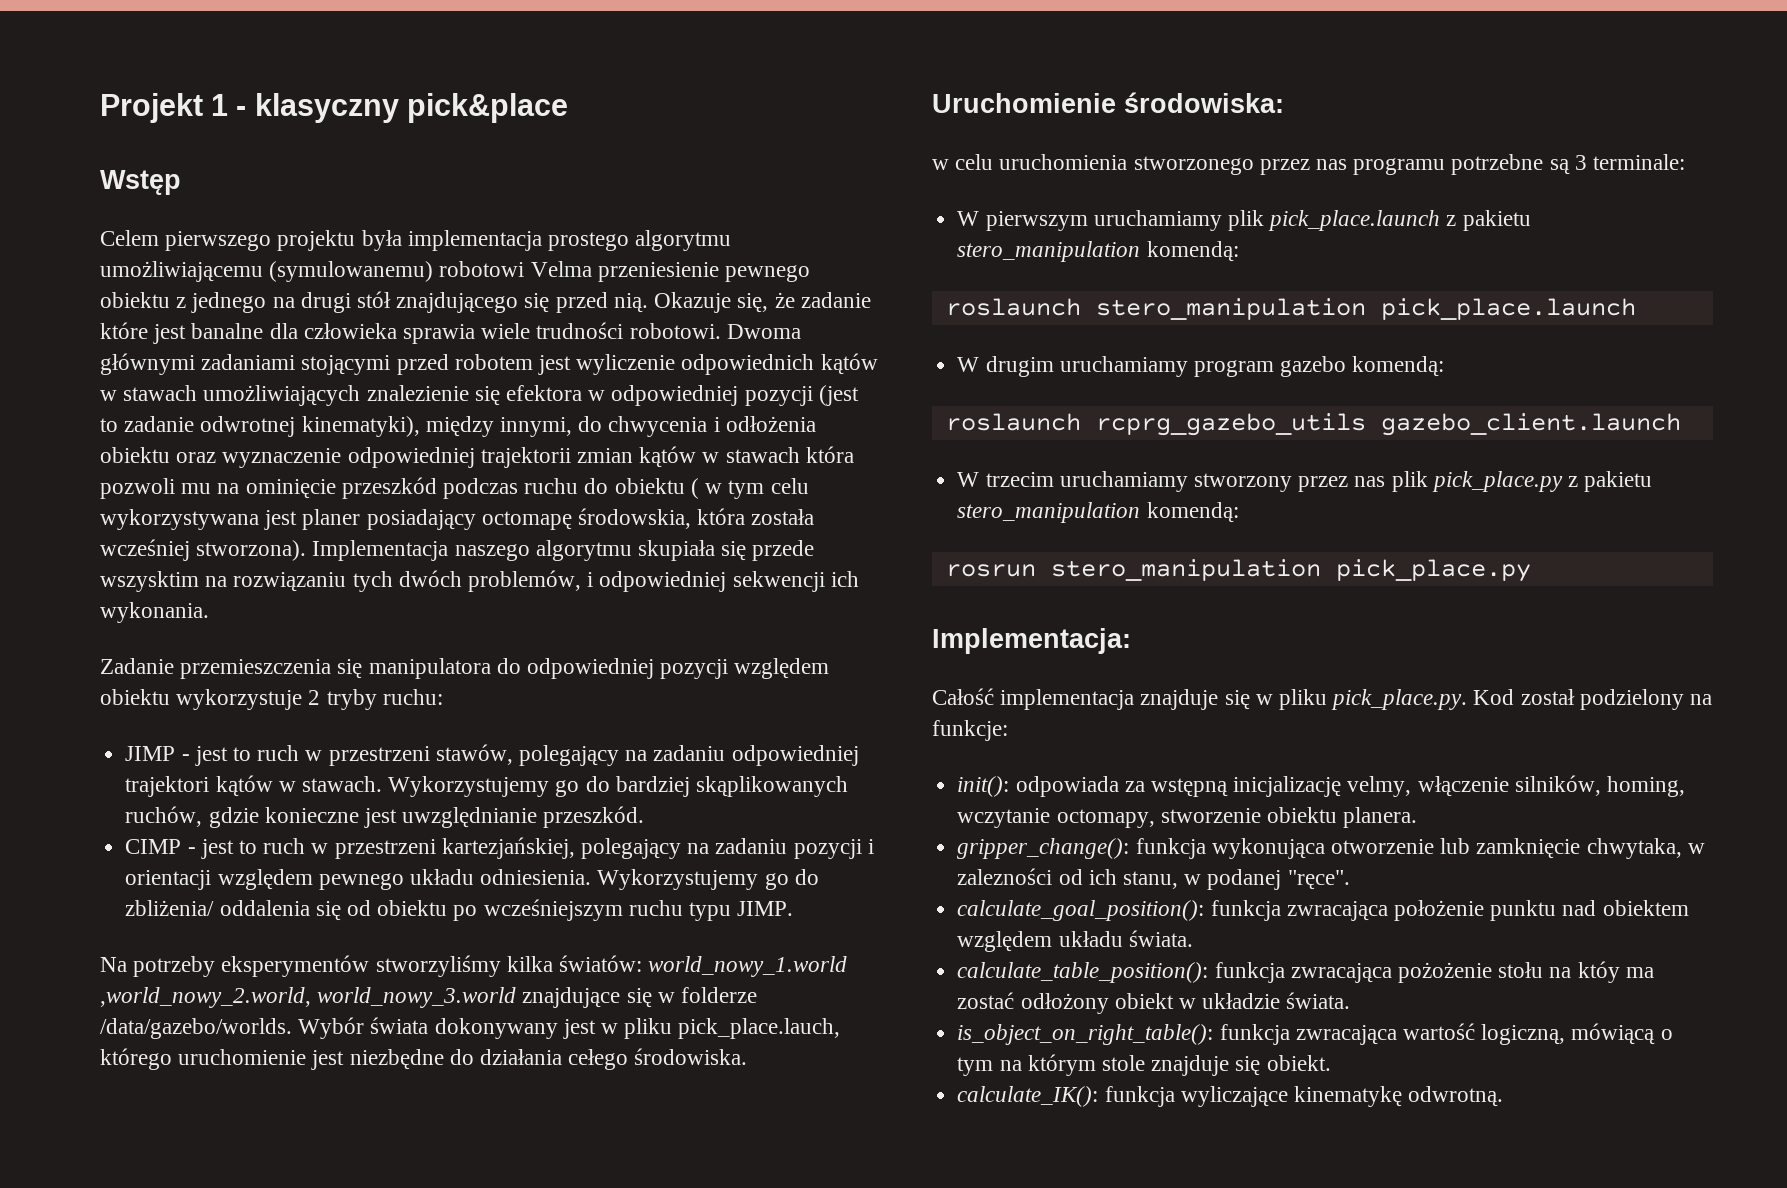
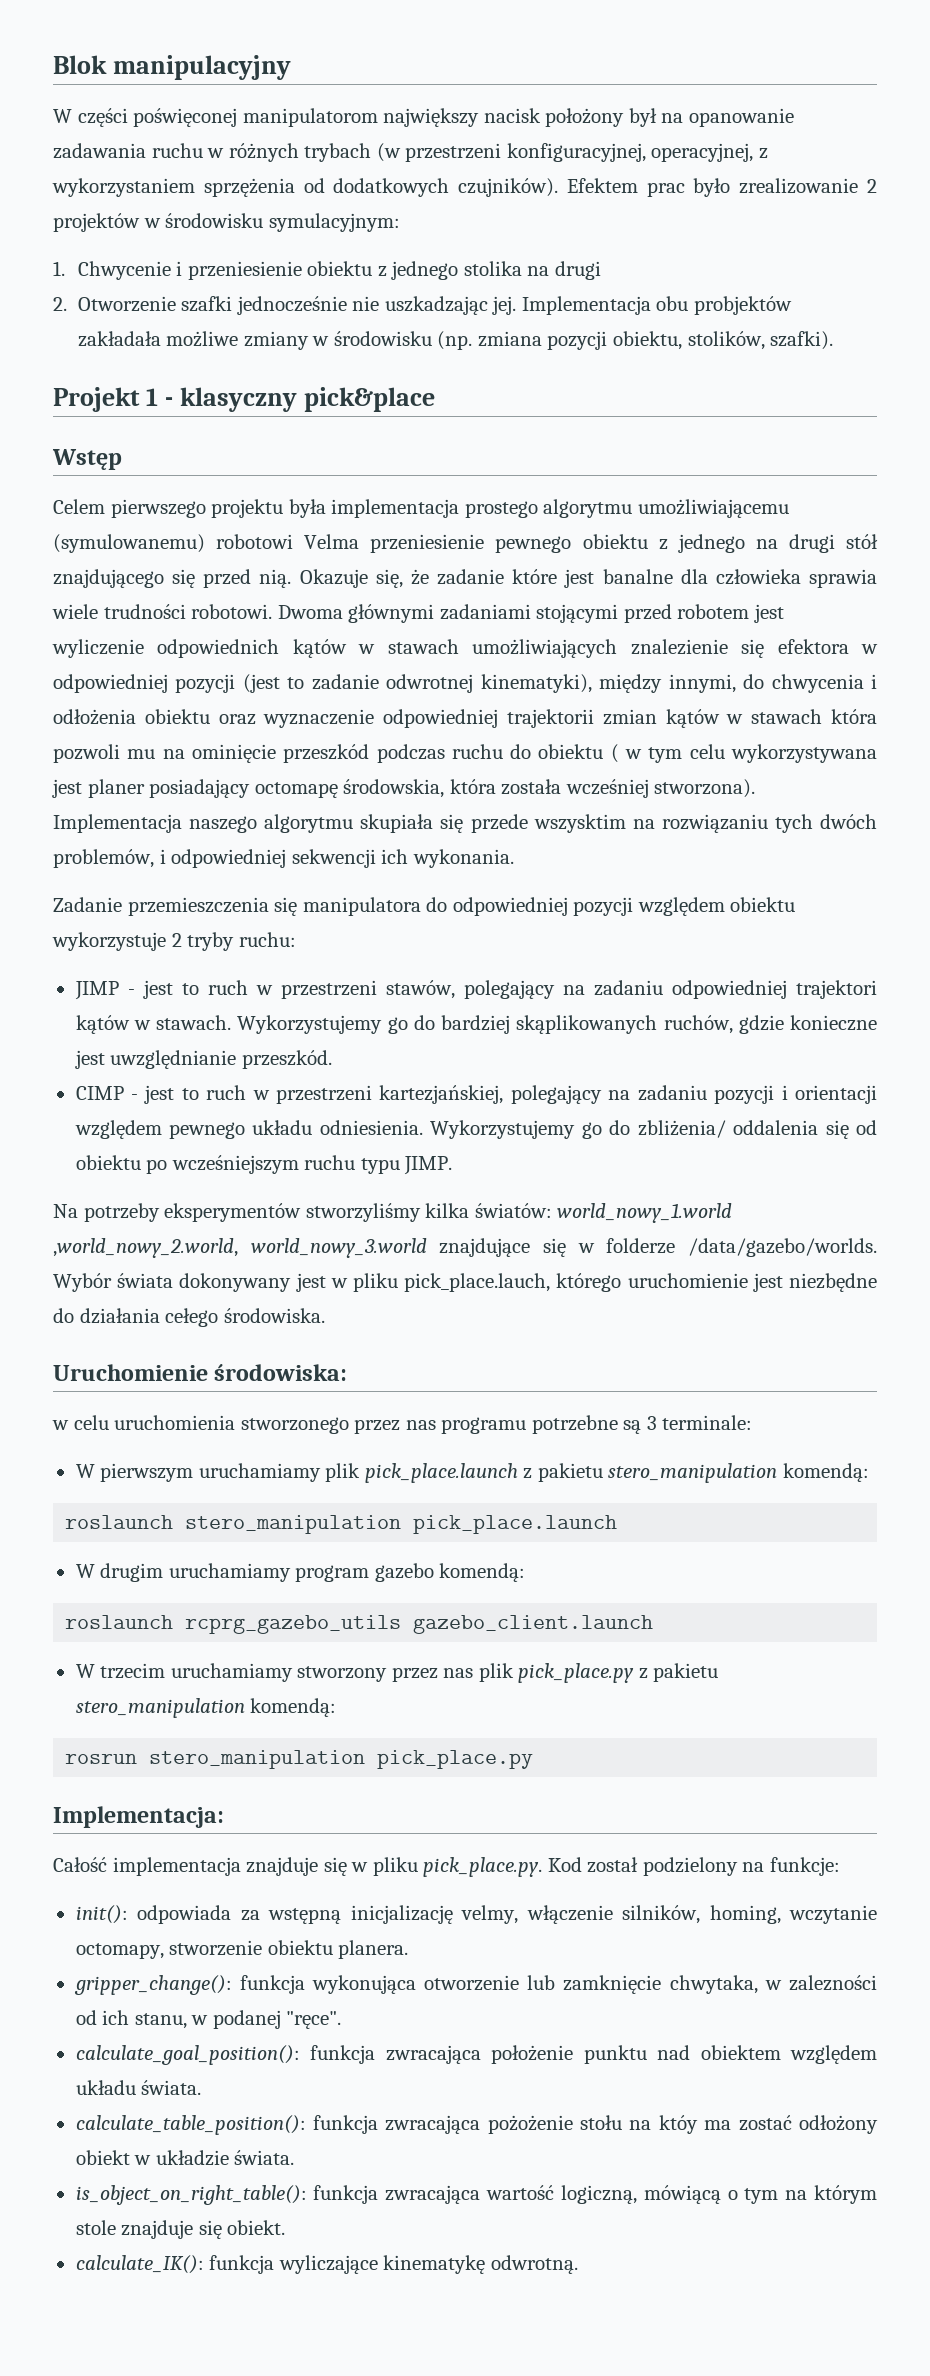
(100, 108) none -> [53,55,292,80] [53,108,794,127] [53,143,768,162] [52,178,878,197] [53,213,400,232] [53,261,601,280] [53,296,792,315] [77,331,834,350] Blok manipulacyjny // W części poświęconej manipulatorom największy nacisk położony był na opanowanie zadawania ruchu w różnych trybach (w przestrzeni konfiguracyjnej, operacyjnej, z wykorzystaniem sprzężenia od dodatkowych czujników). Efektem prac było zrealizowanie 2 projektów w środowisku symulacyjnym: // 1. Chwycenie i przeniesienie obiektu z jednego stolika na drugi // 2. Otworzenie szafki jednocześnie nie uszkadzając jej. Implementacja obu probjektów zakładała możliwe zmiany w środowisku (np. zmiana pozycji obiektu, stolików, szafki). //

